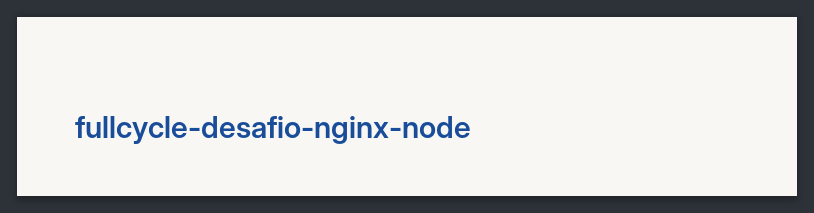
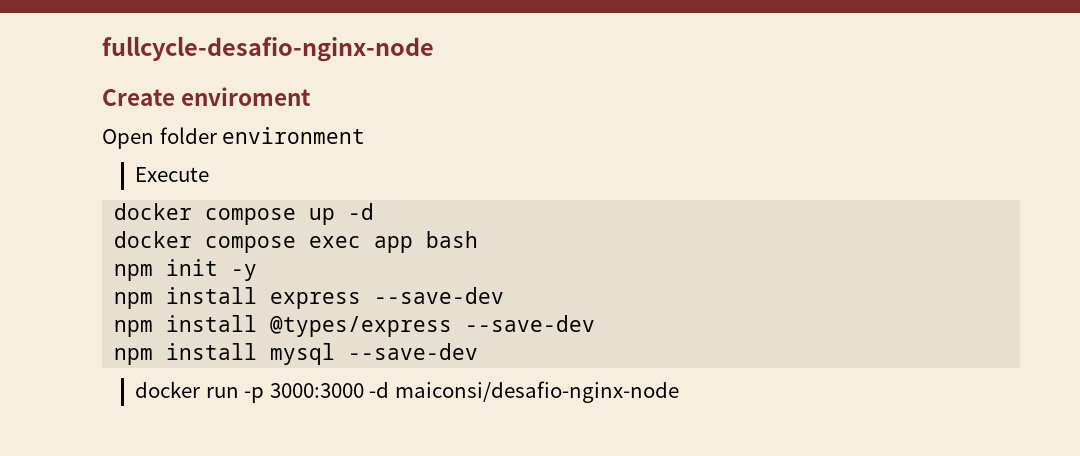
(471, 130) none -> [102,87,312,106] [102,127,366,149] [135,167,210,182] [114,203,375,225] [114,231,479,253] [114,259,258,281] [114,287,505,309] [114,315,596,337] [114,343,479,365] [135,381,679,403] // Create enviroment // Open folder environment // Execute // docker compose up -d // docker compose exec app bash // npm init -y // npm install express --save-dev // npm install @types/express --save-dev // npm install mysql --save-dev // docker run -p 3000:3000 -d maiconsi/desafio-nginx-node

